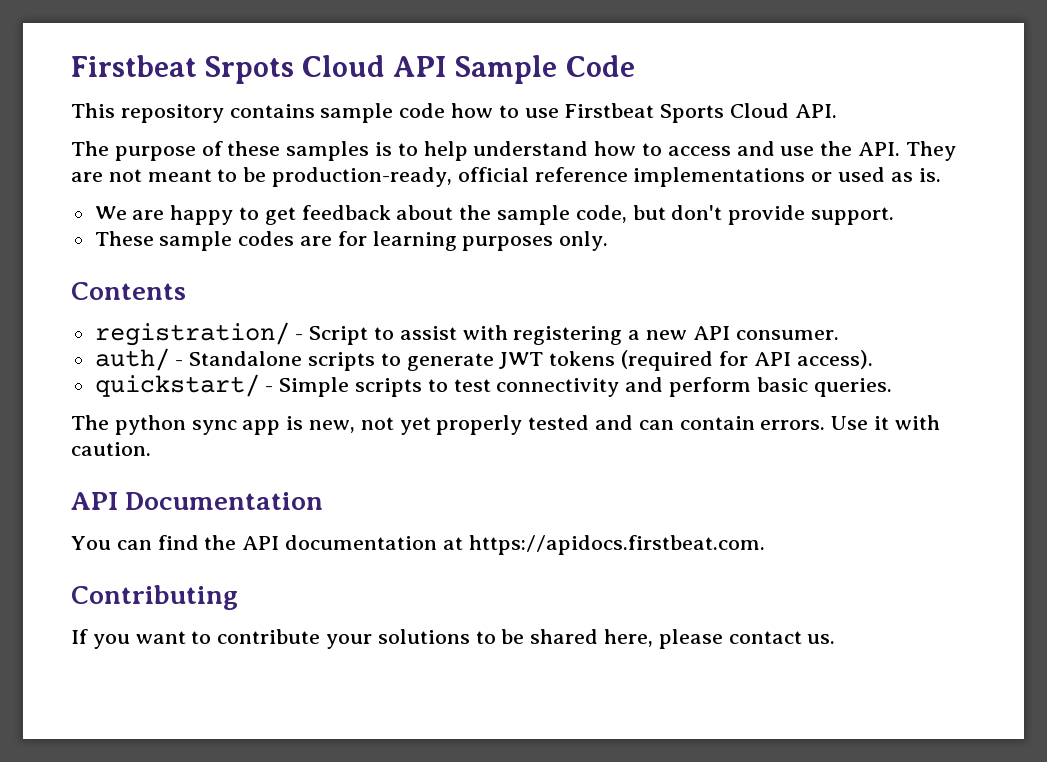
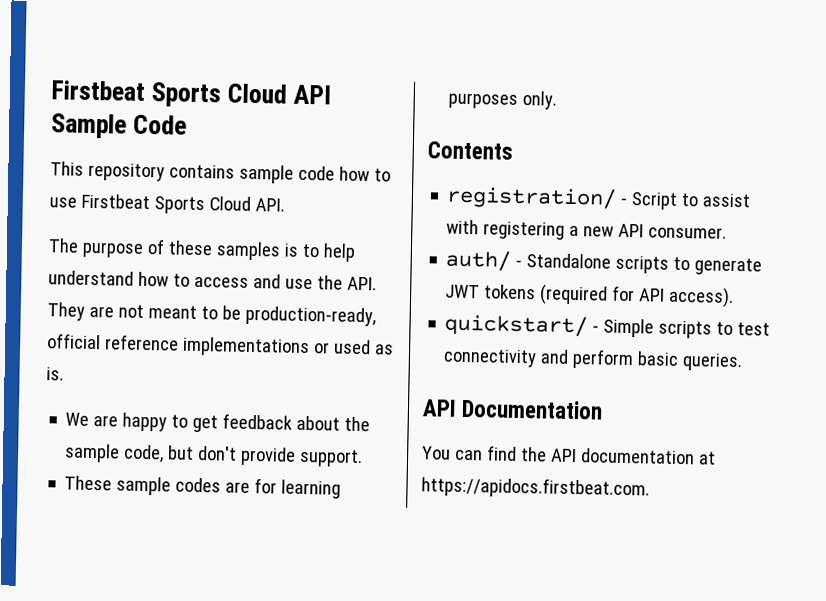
[71,55,295,84] Firstbeat Srpots -> [51,80,223,108] Firstbeat Sports
[71,415,940,435] [71,442,151,456] // The python sync app is new, not yet properly tested and can contain errors. Use it with caution. -> (744, 362) none
[71,585,238,610] [71,629,836,649] // Contributing // If you want to contribute your solutions to be shared here, please contact us. -> (650, 488) none

